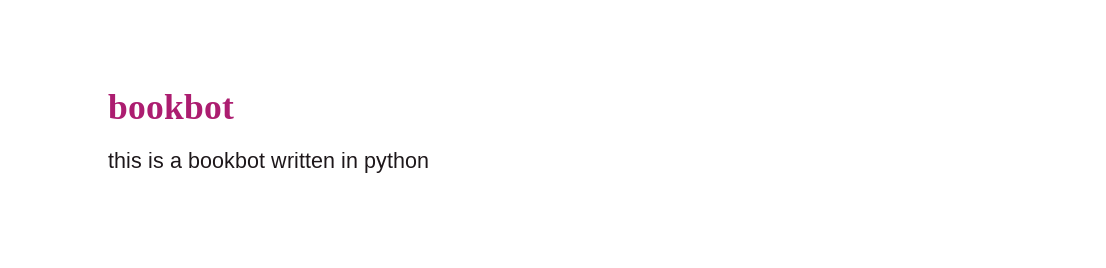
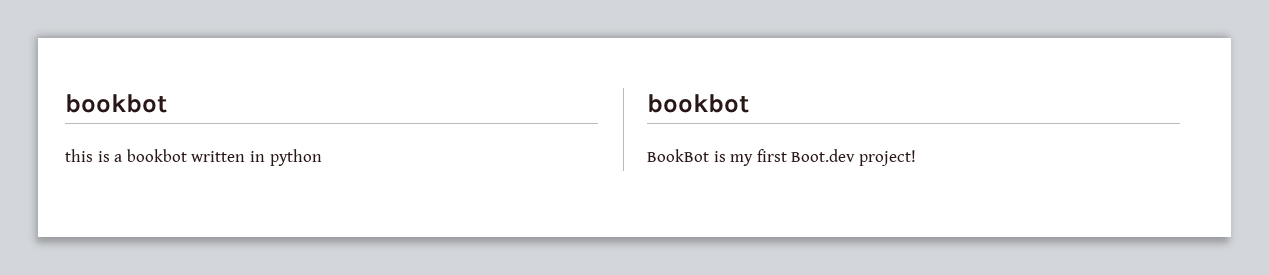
(429, 162) none -> [647,94,749,113] [647,149,916,166] // bookbot // BookBot is my first Boot.dev project!

